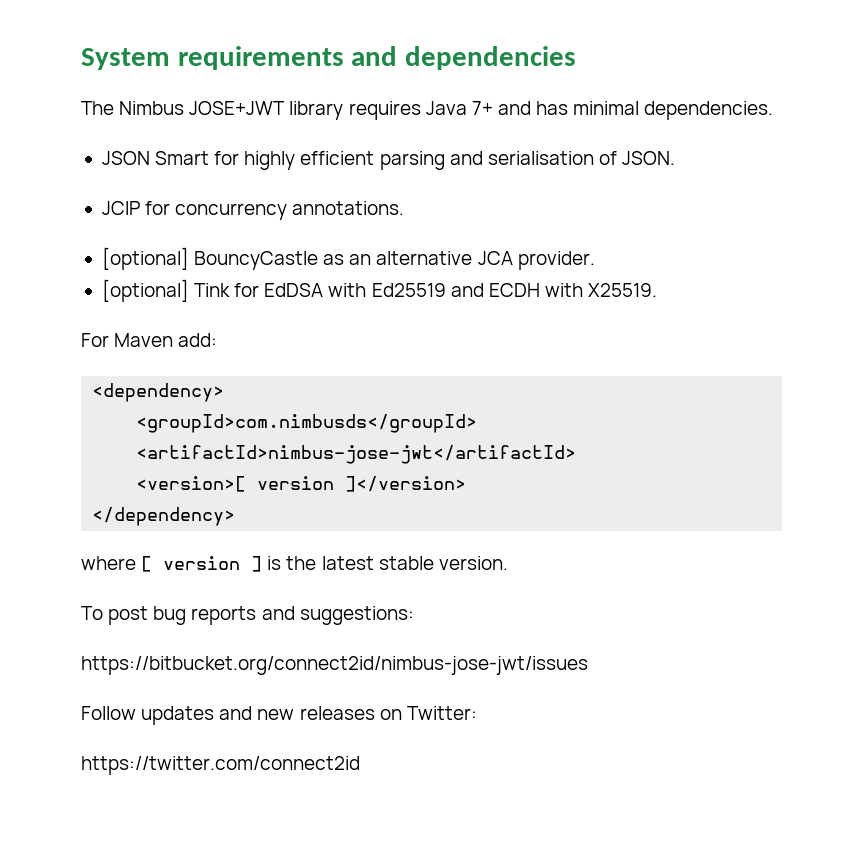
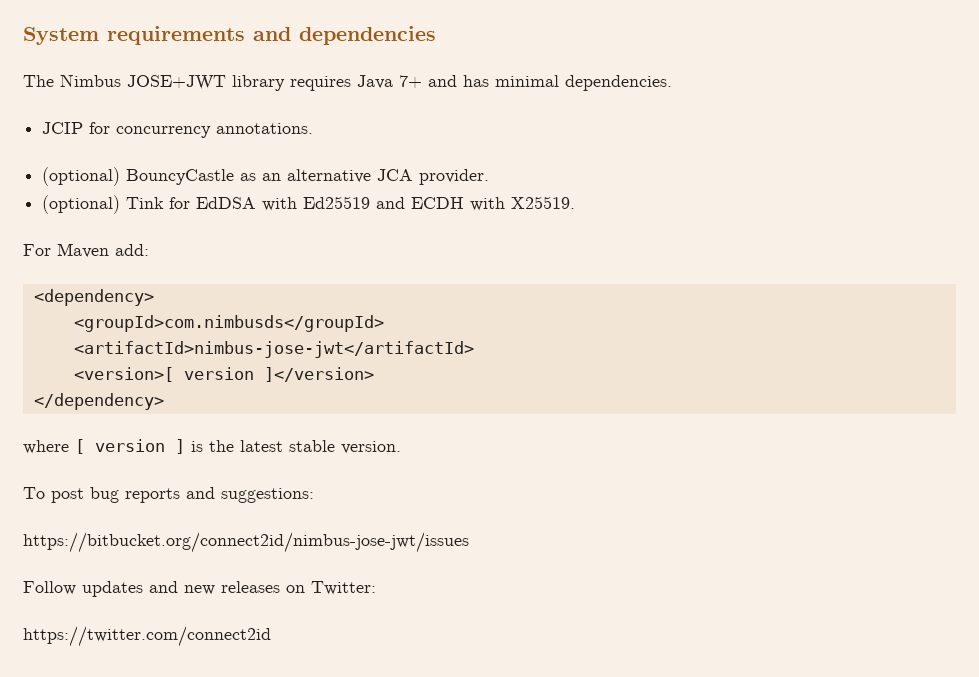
[101,151,676,170] // JSON Smart for highly efficient parsing and serialisation of JSON. -> (672, 83) none
[101,247,189,270] [optional] -> [42,167,121,186] (optional)
[101,279,189,302] [optional] -> [42,195,121,214] (optional)

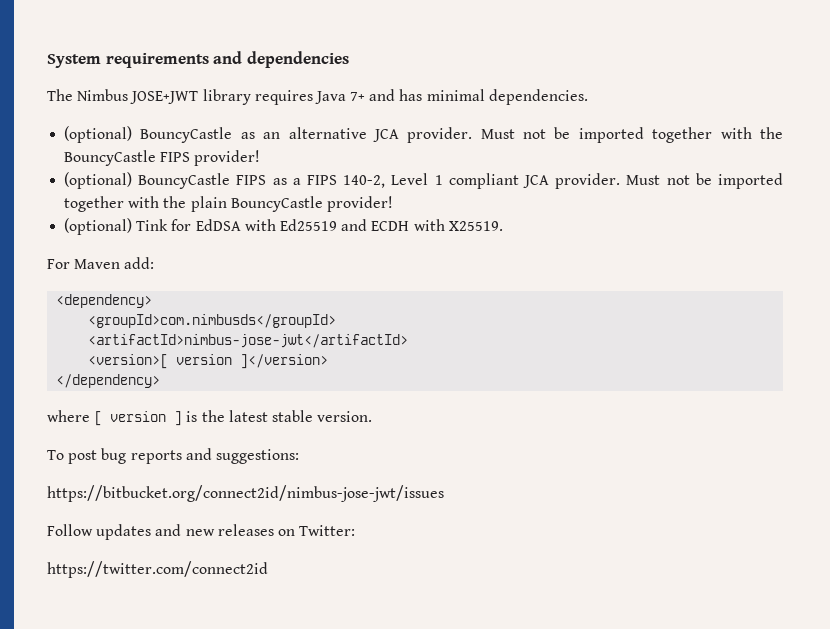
[42,122,314,138] // JCIP for concurrency annotations. -> (588, 97) none
(490, 177) none -> [480,127,784,143] [64,150,261,166] [64,172,784,189] [64,196,393,212] Must not be imported together with the BouncyCastle FIPS provider! // (optional) BouncyCastle FIPS as a FIPS 140-2, Level 1 compliant JCA provider. Must not be imported together with the plain BouncyCastle provider!

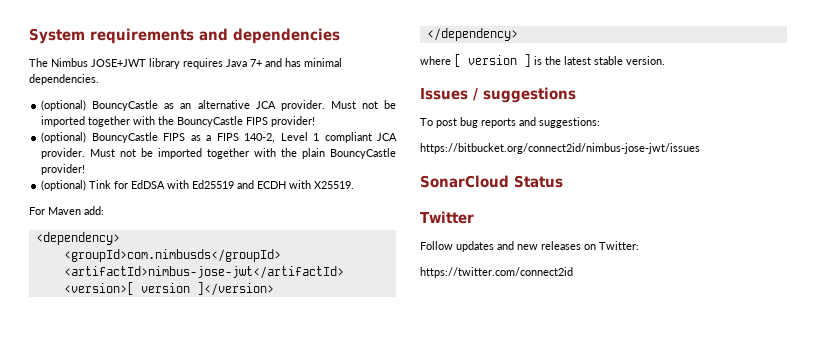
(373, 416) none -> [420,87,576,103] // Issues / suggestions
(444, 493) none -> [420,175,563,188] [420,211,474,224] // SonarCloud Status // Twitter

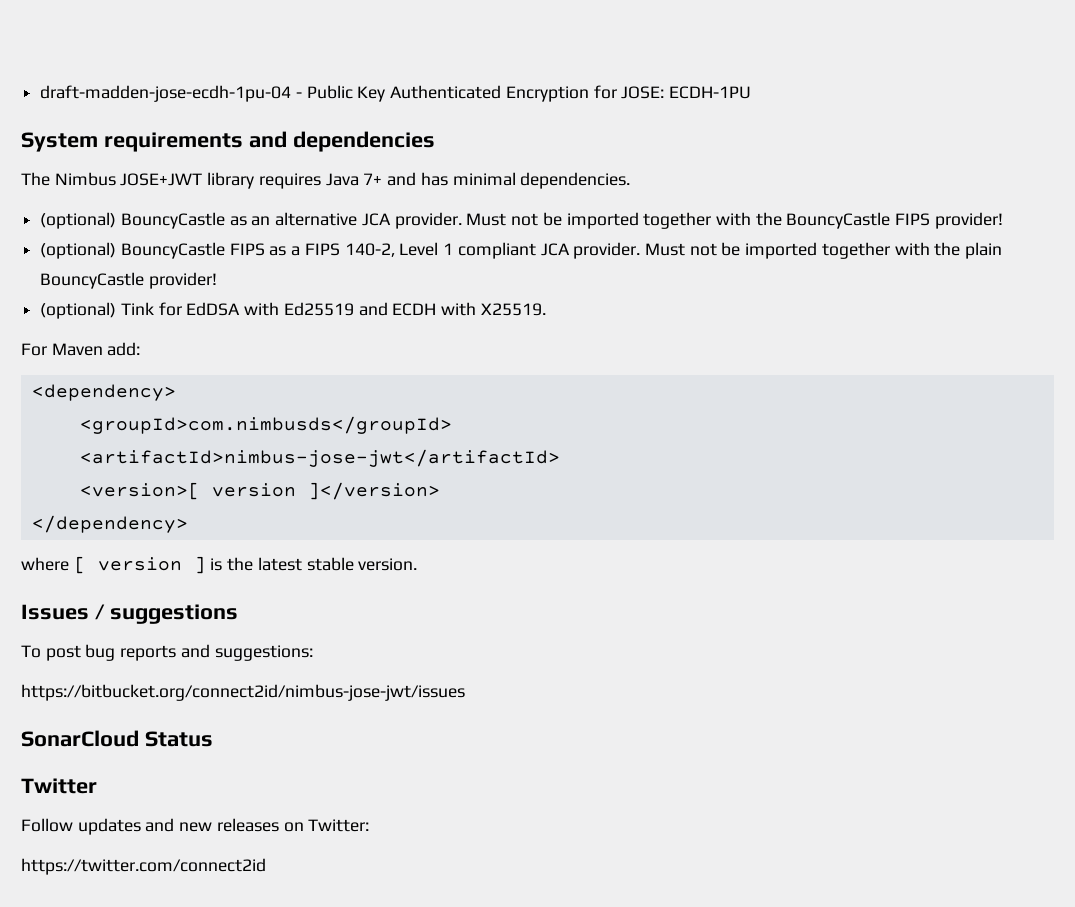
(29, 36) none -> [40,85,752,102] draft-madden-jose-ecdh-1pu-04 - Public Key Authenticated Encryption for JOSE: ECDH-1PU //

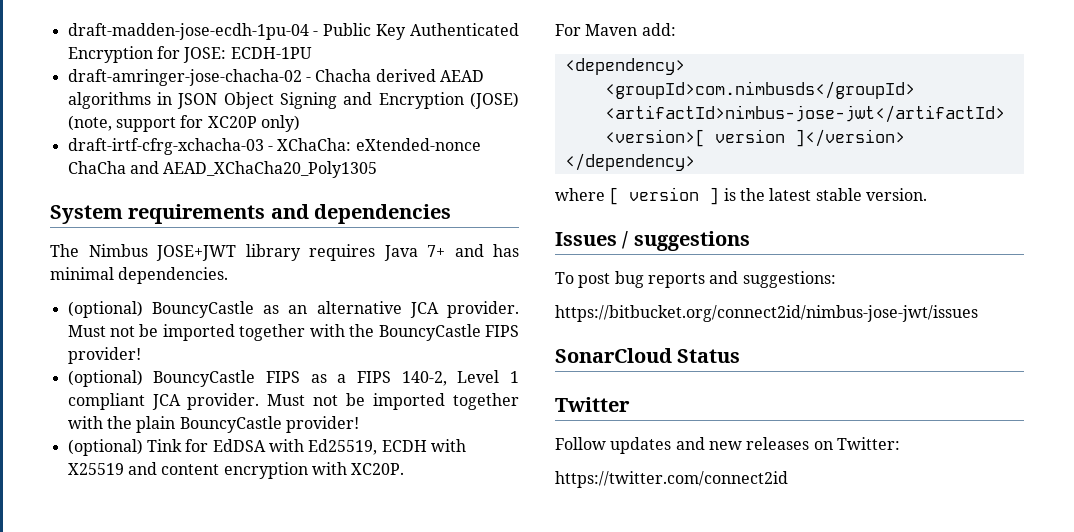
(752, 92) none -> [67,69,484,86] [67,92,519,109] [67,115,300,132] [67,138,481,155] [67,161,378,178] // draft-amringer-jose-chacha-02 - Chacha derived AEAD algorithms in JSON Object Signing and Encryption (JOSE) (note, support for XC20P only) // draft-irtf-cfrg-xchacha-03 - XChaCha: eXtended-nonce ChaCha and AEAD_XChaCha20_Poly1305
[283,302,546,316] Ed25519 and ECDH with X25519. -> [308,439,466,455] [67,462,405,479] Ed25519, ECDH with X25519 and content encryption with XC20P.

